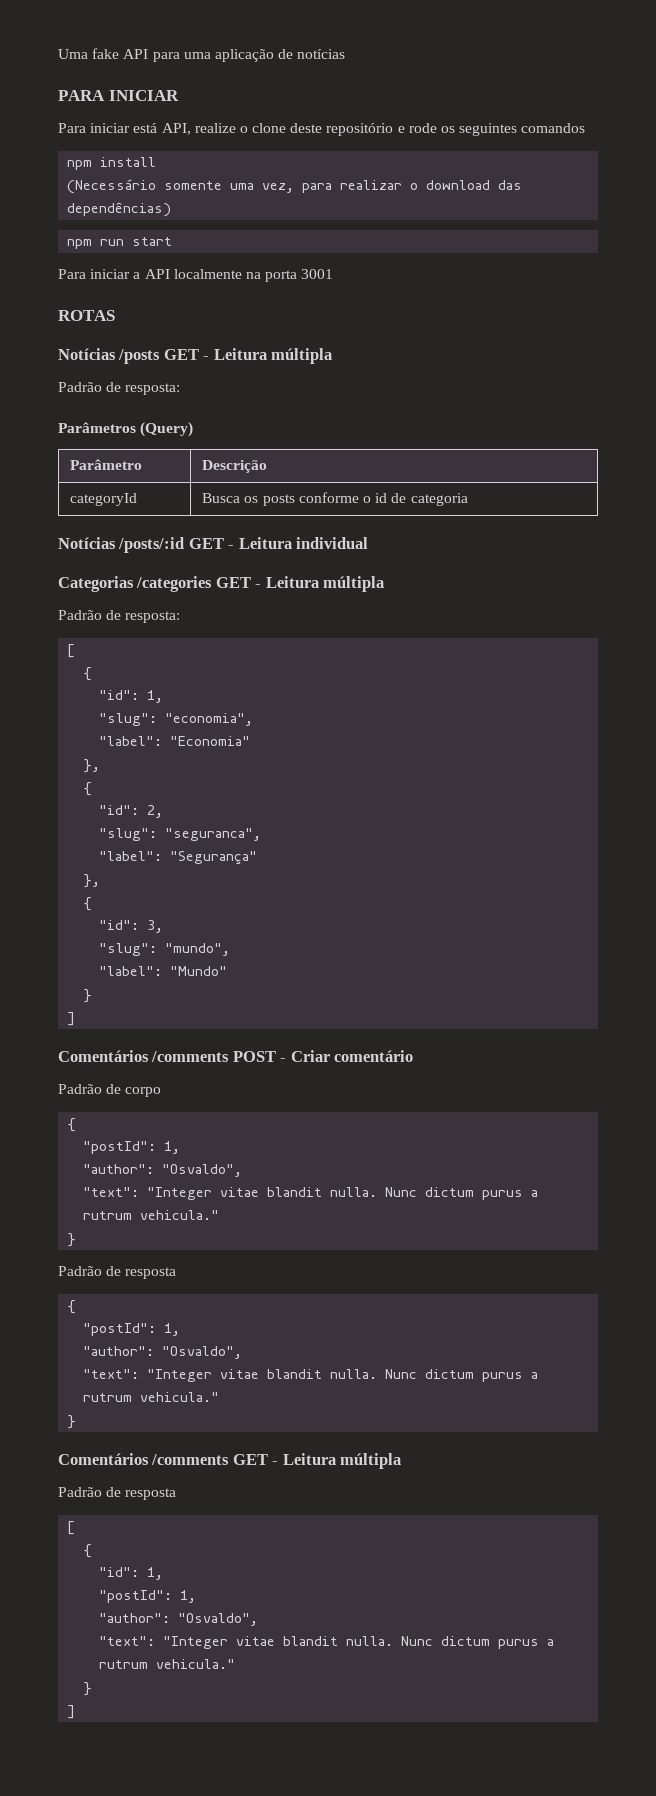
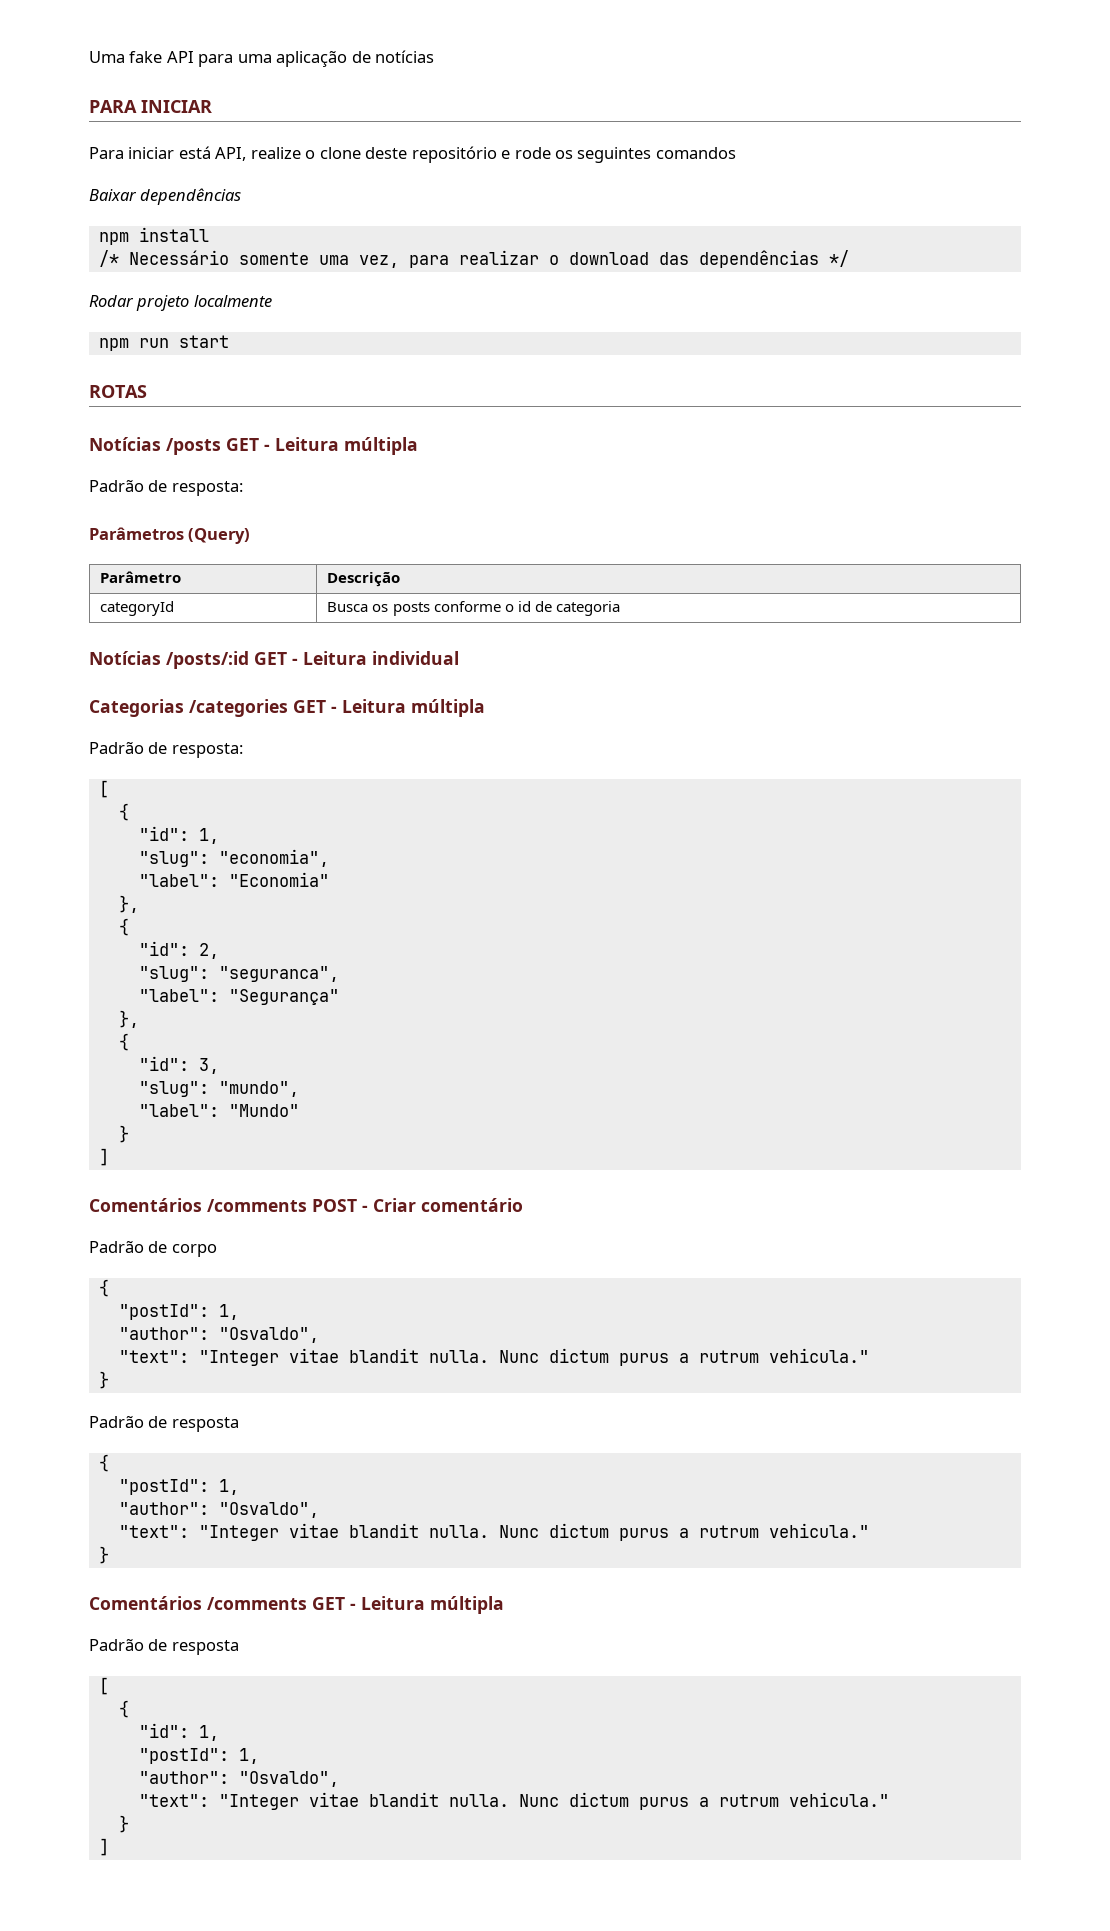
(586, 128) none -> [89,188,242,205] // Baixar dependências
[67,179,157,194] (Necessário -> [98,250,229,267] /* Necessário
[67,202,172,217] [67,237,173,249] [58,269,334,282] dependências) // npm run start // Para iniciar a API localmente na porta 3001 -> [698,250,849,268] [89,295,272,311] [98,335,229,351] dependências */ // Rodar projeto localmente // npm run start

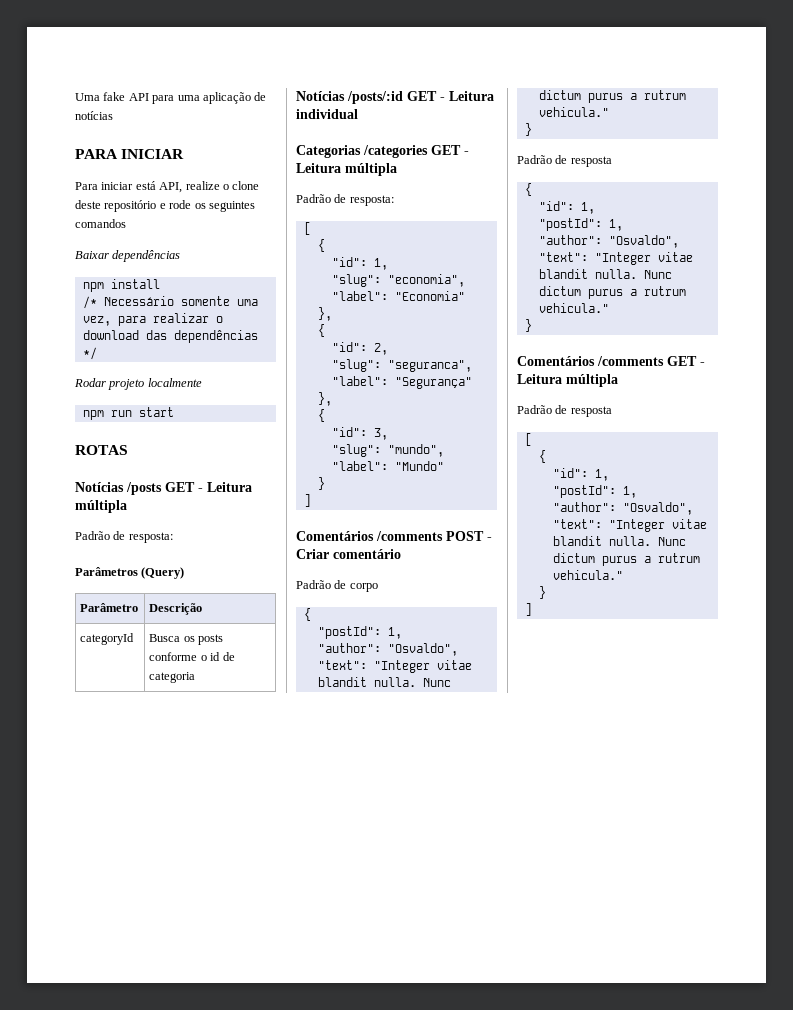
(109, 1463) none -> [538,201,595,214] // "id": 1,

